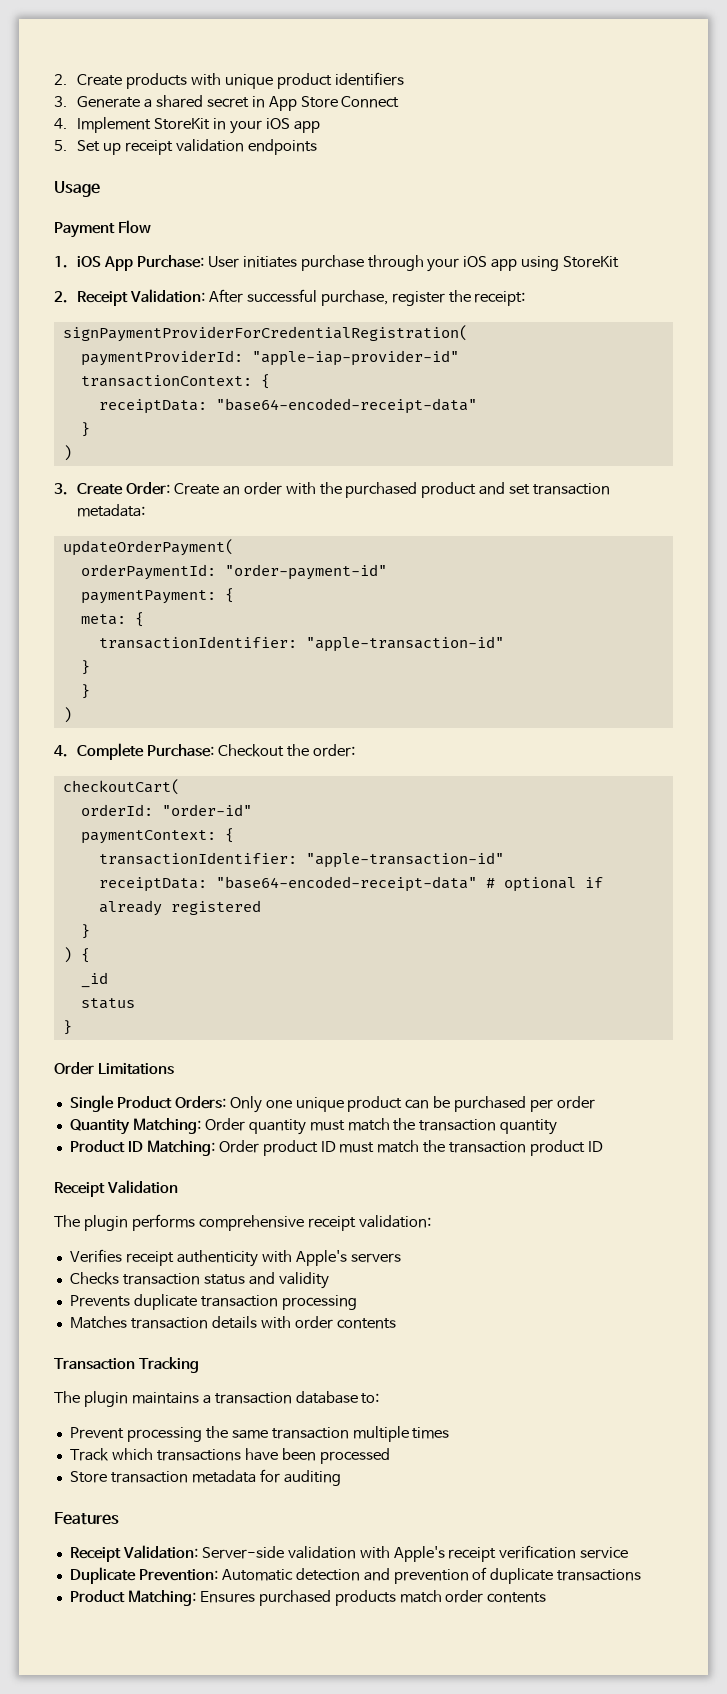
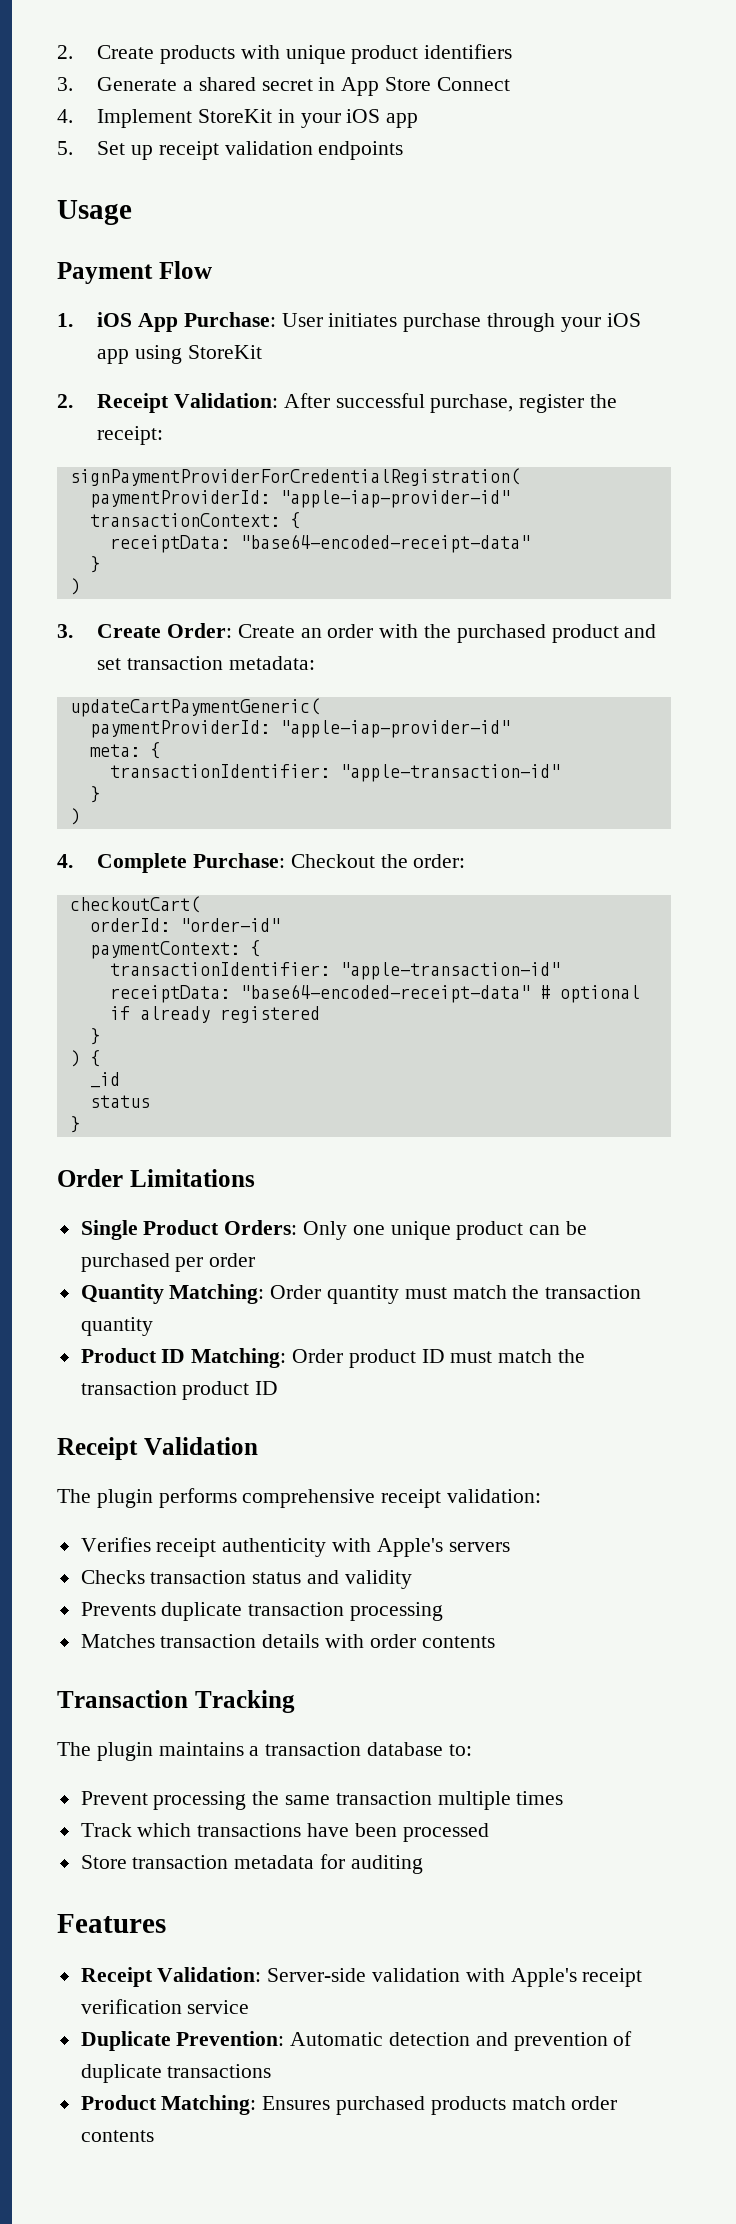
[62,539,234,556] [80,564,387,580] [80,588,234,604] updateOrderPayment( // orderPaymentId: "order-payment-id" // paymentPayment: { -> [69,698,320,717] [89,720,510,738] updateCartPaymentGeneric( // paymentProviderId: "apple-iap-provider-id"
[80,684,90,699] // } -> (100, 794) none

